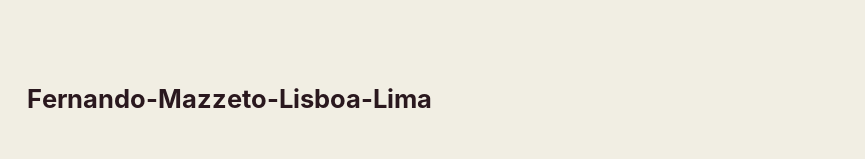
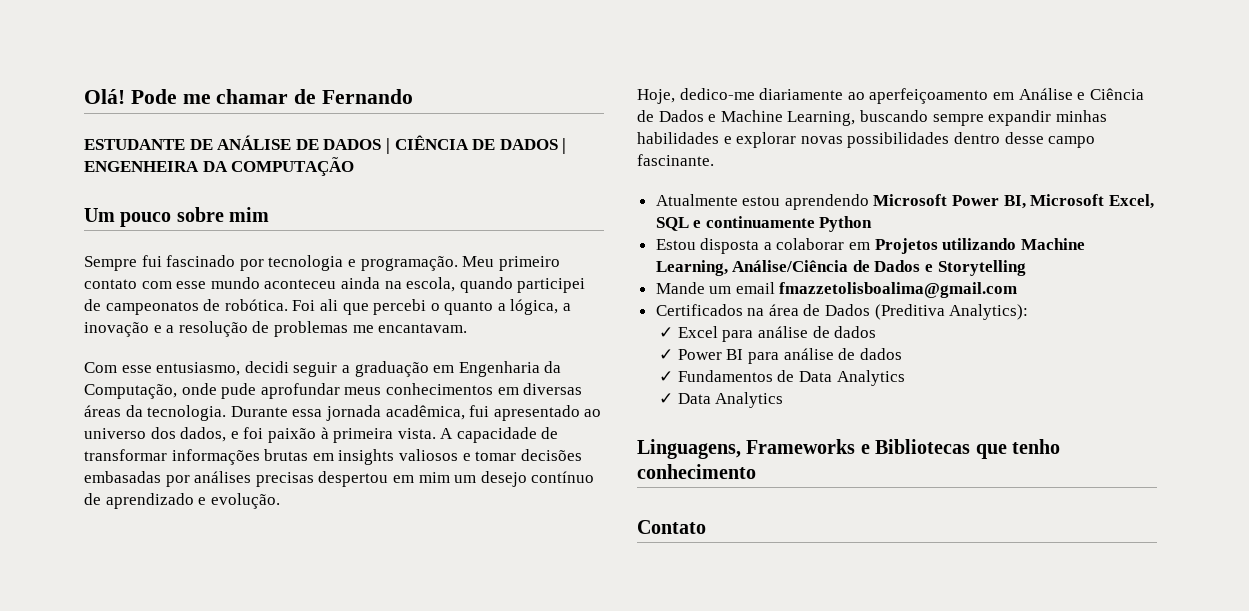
[27,88,432,108] Fernando-Mazzeto-Lisboa-Lima -> [84,89,414,104] [84,135,567,154] [84,157,355,176] [84,207,270,227] [84,255,560,271] [84,277,586,293] [84,299,572,315] [84,321,468,337] [84,361,562,377] [84,383,583,399] [84,405,602,421] [84,427,559,443] [84,449,582,465] [84,471,595,487] [84,493,280,509] [637,88,1144,104] [637,110,1107,126] [637,132,1096,148] [637,154,714,166] [655,194,1154,210] [655,216,873,232] [655,238,1085,254] [655,260,1026,276] [655,282,1018,298] [655,304,1029,320] [659,326,877,342] [659,348,902,364] [659,370,905,386] [659,392,784,408] [637,439,1060,459] [637,464,756,479] [637,520,706,534] Olá! Pode me chamar de Fernando // ESTUDANTE DE ANÁLISE DE DADOS | CIÊNCIA DE DADOS | ENGENHEIRA DA COMPUTAÇÃO // Um pouco sobre mim // Sempre fui fascinado por tecnologia e programação. Meu primeiro contato com esse mundo aconteceu ainda na escola, quando participei de campeonatos de robótica. Foi ali que percebi o quanto a lógica, a inovação e a resolução de problemas me encantavam. // Com esse entusiasmo, decidi seguir a graduação em Engenharia da Computação, onde pude aprofundar meus conhecimentos em diversas áreas da tecnologia. Durante essa jornada acadêmica, fui apresentado ao universo dos dados, e foi paixão à primeira vista. A capacidade de transformar informações brutas em insights valiosos e tomar decisões embasadas por análises precisas despertou em mim um desejo contínuo de aprendizado e evolução. // Hoje, dedico-me diariamente ao aperfeiçoamento em Análise e Ciência de Dados e Machine Learning, buscando sempre expandir minhas habilidades e explorar novas possibilidades dentro desse campo fascinante. // Atualmente estou aprendendo Microsoft Power BI, Microsoft Excel, SQL e continuamente Python // Estou disposta a colaborar em Projetos utilizando Machine Learning, Análise/Ciência de Dados e Storytelling // Mande um email fmazzetolisboalima@gmail.com // Certificados na área de Dados (Preditiva Analytics): // ✓ Excel para análise de dados // ✓ Power BI para análise de dados // ✓ Fundamentos de Data Analytics // ✓ Data Analytics // Linguagens, Frameworks e Bibliotecas que tenho conhecimento // Contato

